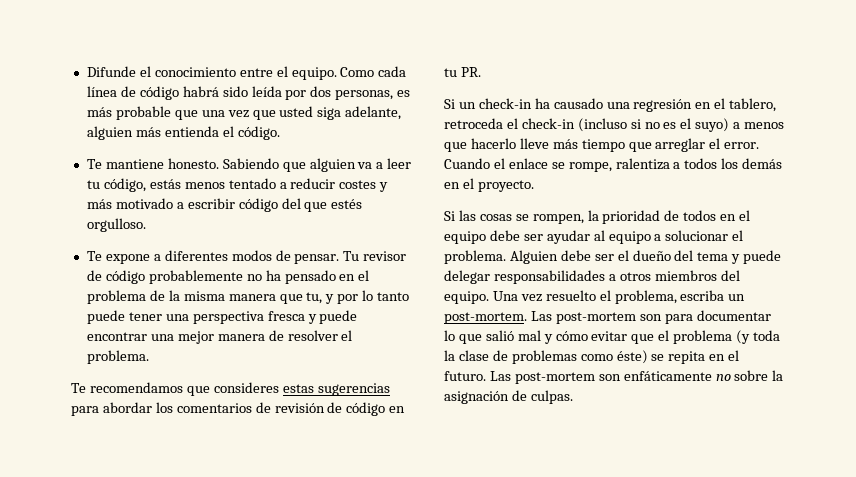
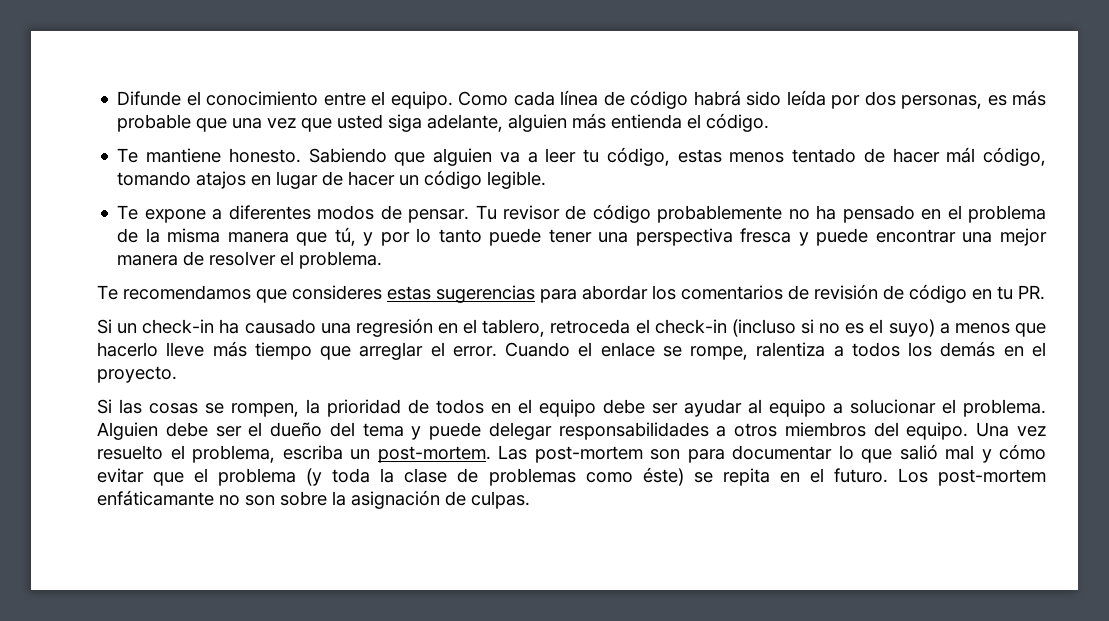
[149,179,181,189] estás -> [677,149,722,163] estas
[279,178,389,192] [86,198,363,212] [86,218,146,232] a reducir costes y más motivado a escribir código del que estés orgulloso. -> [863,147,1046,166] [117,170,547,189] de hacer mál código, tomando atajos en lugar de hacer un código legible.
[306,292,323,304] tu, -> [334,227,356,246] tú,
[489,371,731,384] Las post-mortem son enfáticamente no -> [897,468,1046,486] [97,490,275,506] Los post-mortem enfáticamante no son

